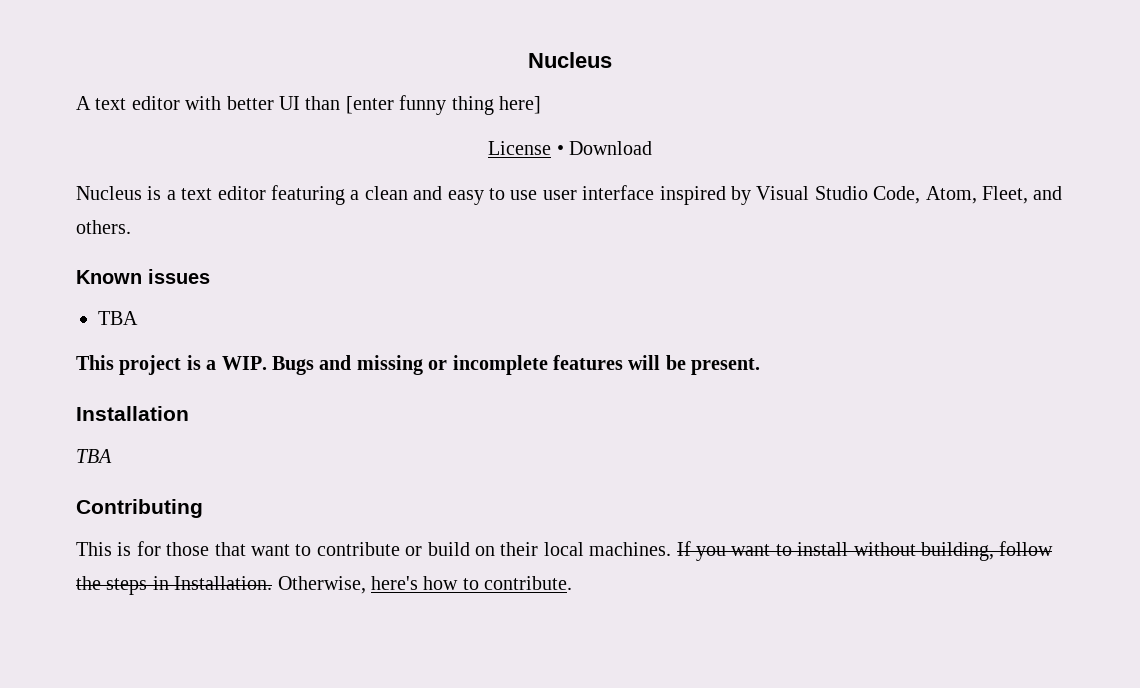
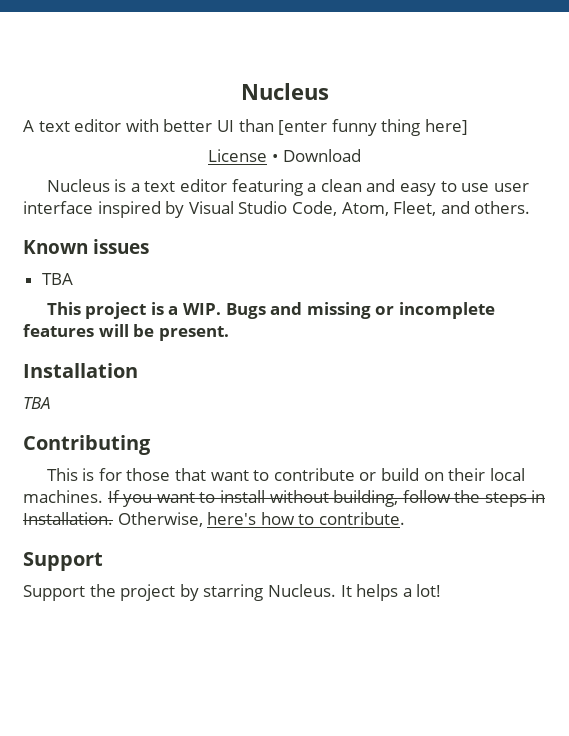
(573, 583) none -> [23,552,103,571] [23,584,442,601] // Support // Support the project by starring Nucleus. It helps a lot!

